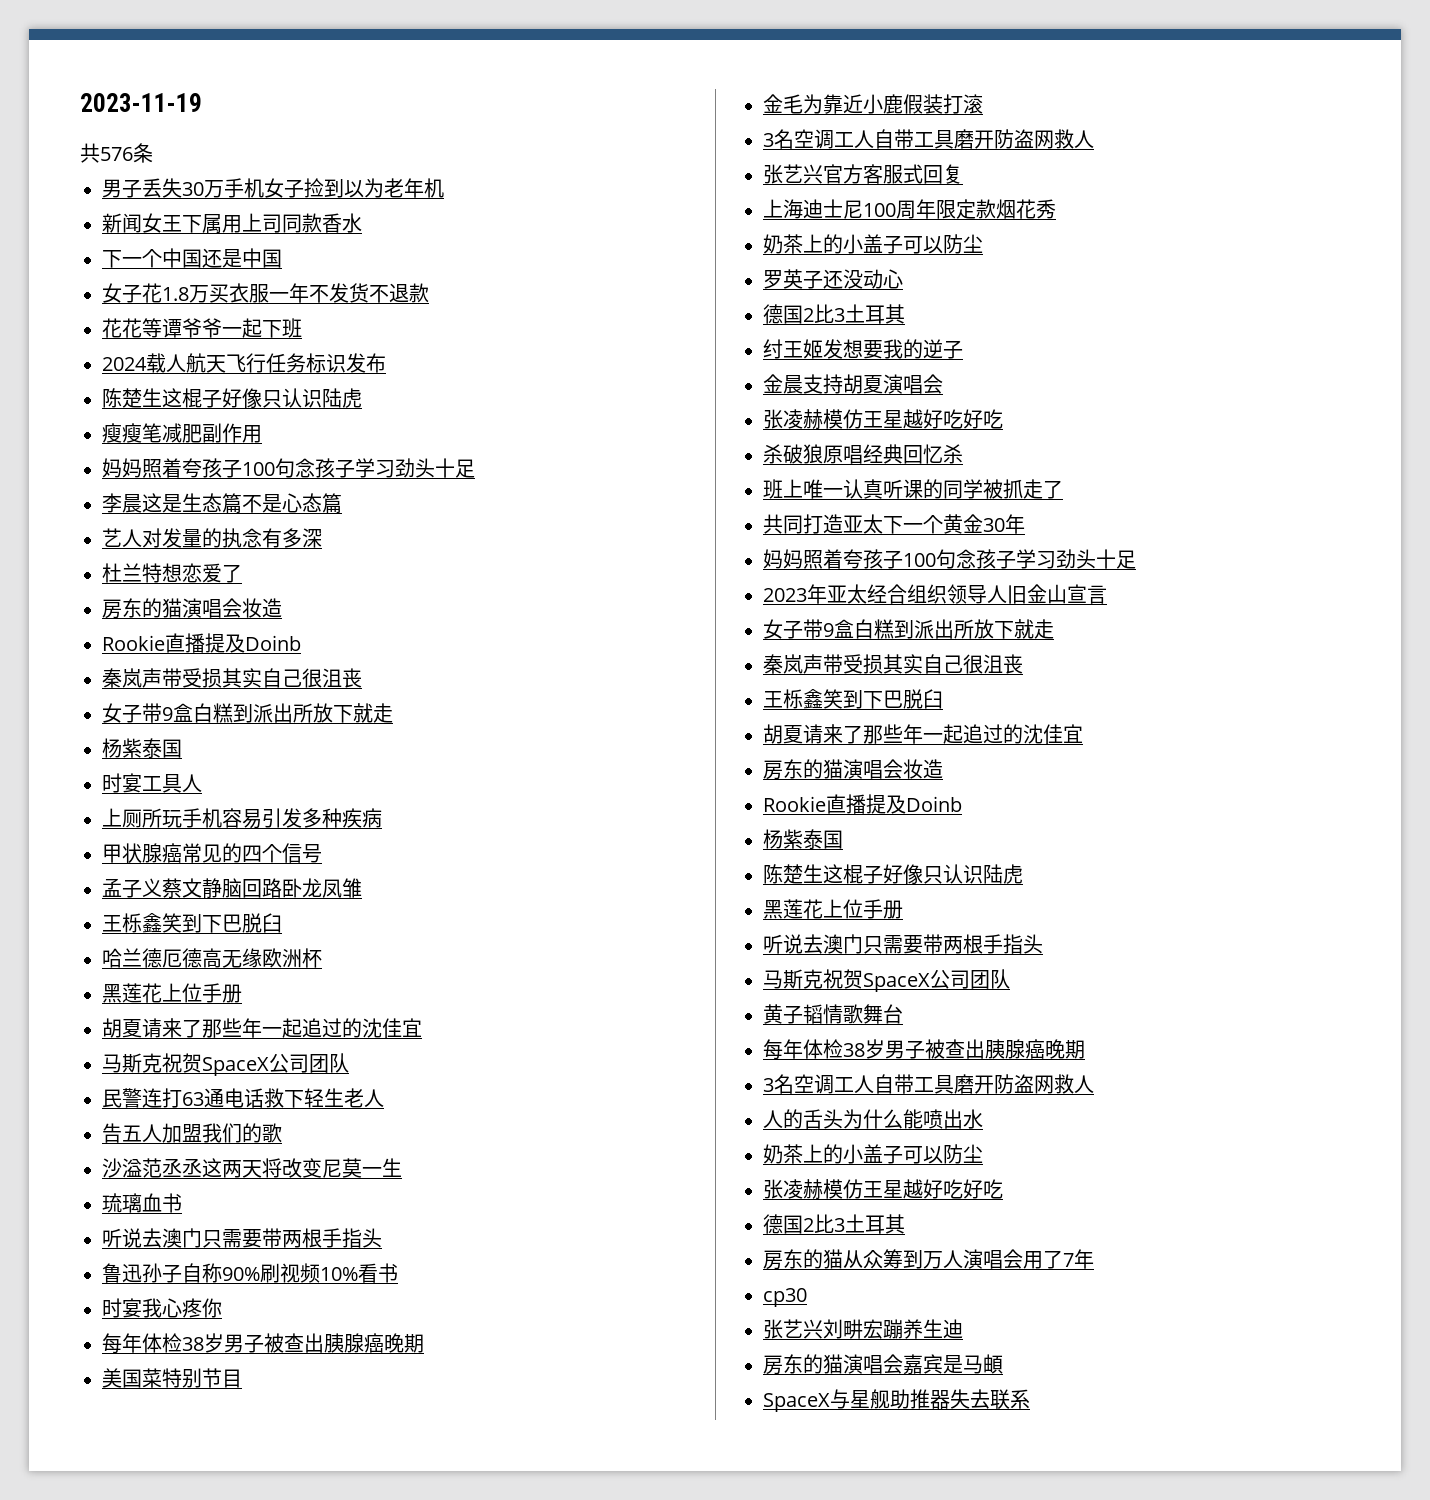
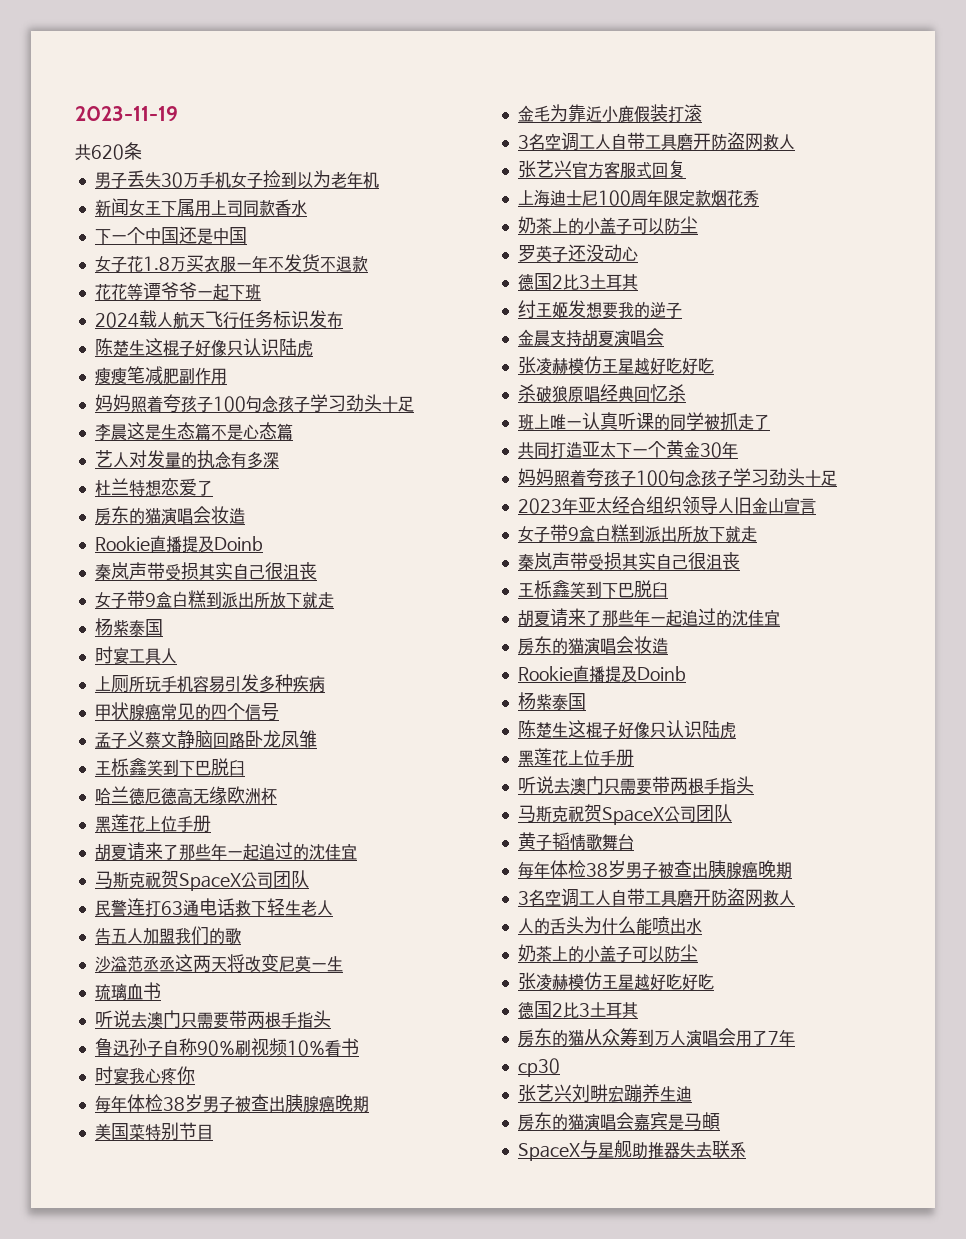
[100,147,133,161] 576 -> [91,144,124,160] 620

